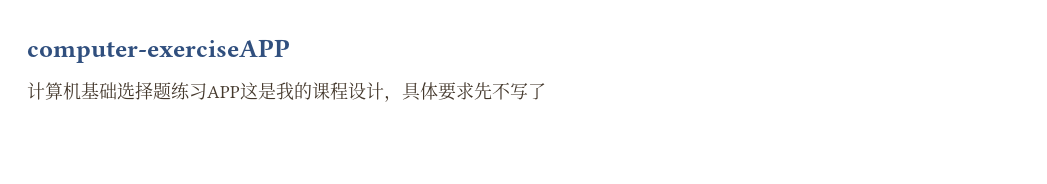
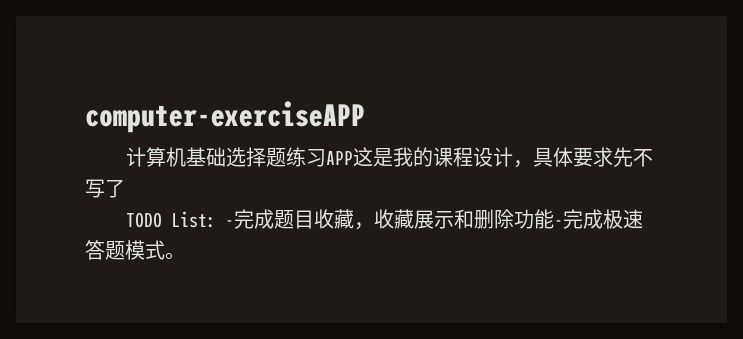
(546, 91) none -> [126,209,644,230] [85,240,185,260] // TODO List: -完成题目收藏，收藏展示和删除功能-完成极速答题模式。

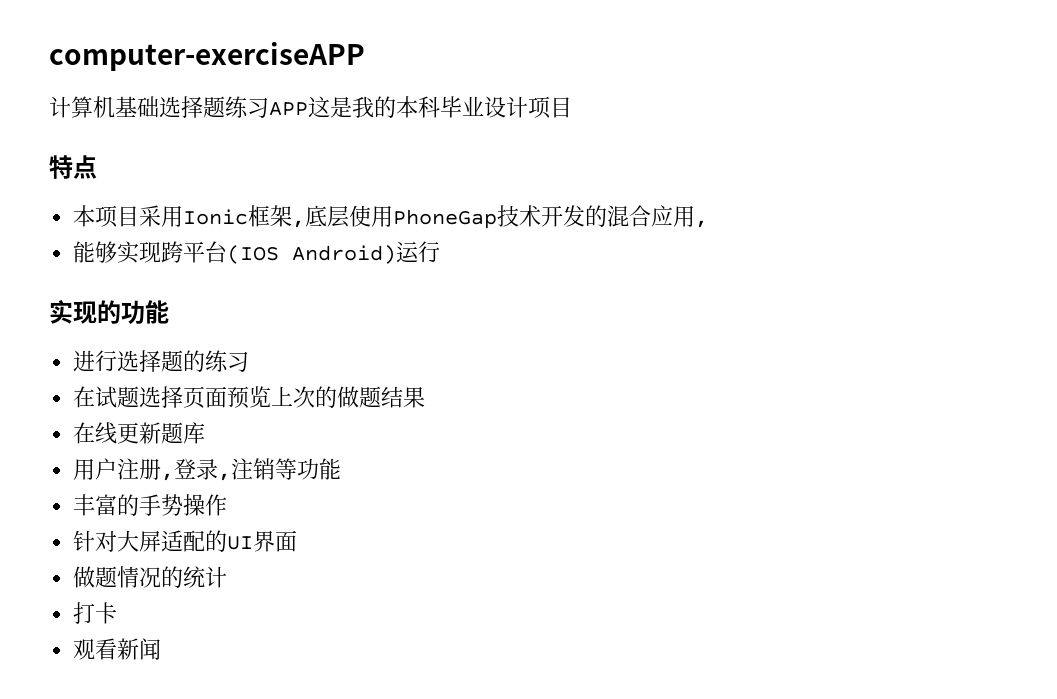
[433,147,654,168] [85,179,125,198] [126,209,644,230] [85,240,185,260] 课程设计，具体要求先不写了 // TODO List: -完成题目收藏，收藏展示和删除功能-完成极速答题模式。 -> [396,96,572,119] [49,155,97,179] [73,205,709,229] [73,241,441,264] [49,300,169,324] [73,350,250,372] [73,386,426,409] [73,422,206,444] [73,458,342,481] [73,494,228,516] [73,530,298,552] [73,566,228,588] [73,602,118,624] [73,638,162,660] 本科毕业设计项目 // 特点 // 本项目采用Ionic框架,底层使用PhoneGap技术开发的混合应用, // 能够实现跨平台(IOS Android)运行 // 实现的功能 // 进行选择题的练习 // 在试题选择页面预览上次的做题结果 // 在线更新题库 // 用户注册,登录,注销等功能 // 丰富的手势操作 // 针对大屏适配的UI界面 // 做题情况的统计 // 打卡 // 观看新闻

